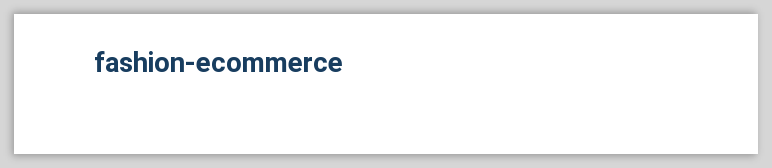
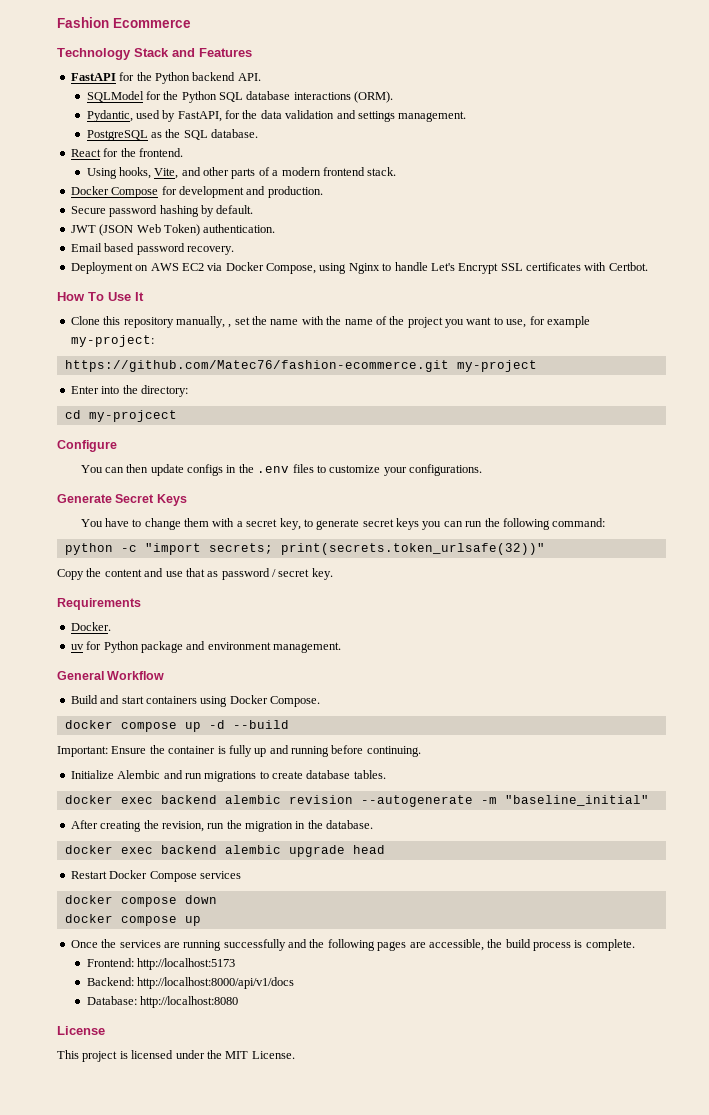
[94,51,343,72] fashion-ecommerce -> [57,17,191,28] [57,48,252,60] [70,72,261,84] [86,91,394,103] [86,110,467,122] [86,129,259,141] [70,148,183,157] [86,167,397,179] [70,186,323,198] [70,205,254,217] [70,224,276,236] [70,243,234,255] [70,262,648,274] [57,292,144,301] [70,316,590,328] [70,335,154,347] [64,360,537,372] [70,385,188,397] [64,410,177,422] [57,440,117,452] [80,464,483,476] [57,494,187,506] [80,518,606,530] [64,543,545,555] [57,568,333,580] [57,598,141,610] [70,622,111,631] [70,641,341,653] [57,671,165,680] [70,695,320,707] [64,720,289,732] [57,745,421,757] [70,770,386,782] [64,795,649,807] [70,820,374,832] [64,845,385,857] [70,870,241,882] [64,895,217,907] [64,914,201,926] [70,939,635,951] [86,958,235,970] [86,977,294,989] [86,996,238,1008] [57,1026,105,1035] [57,1050,295,1062] Fashion Ecommerce // Technology Stack and Features // FastAPI for the Python backend API. // SQLModel for the Python SQL database interactions (ORM). // Pydantic, used by FastAPI, for the data validation and settings management. // PostgreSQL as the SQL database. // React for the frontend. // Using hooks, Vite, and other parts of a modern frontend stack. // Docker Compose for development and production. // Secure password hashing by default. // JWT (JSON Web Token) authentication. // Email based password recovery. // Deployment on AWS EC2 via Docker Compose, using Nginx to handle Let's Encrypt SSL certificates with Certbot. // How To Use It // Clone this repository manually, , set the name with the name of the project you want to use, for example my-project: // https://github.com/Matec76/fashion-ecommerce.git my-project // Enter into the directory: // cd my-projcect // Configure // You can then update configs in the .env files to customize your configurations. // Generate Secret Keys // You have to change them with a secret key, to generate secret keys you can run the following command: // python -c "import secrets; print(secrets.token_urlsafe(32))" // Copy the content and use that as password / secret key. // Requirements // Docker. // uv for Python package and environment management. // General Workflow // Build and start containers using Docker Compose. // docker compose up -d --build // Important: Ensure the container is fully up and running before continuing. // Initialize Alembic and run migrations to create database tables. // docker exec backend alembic revision --autogenerate -m "baseline_initial" // After creating the revision, run the migration in the database. // docker exec backend alembic upgrade head // Restart Docker Compose services // docker compose down // docker compose up // Once the services are running successfully and the following pages are accessible, the build process is complete. // Frontend: http://localhost:5173 // Backend: http://localhost:8000/api/v1/docs // Database: http://localhost:8080 // License // This project is licensed under the MIT License.

